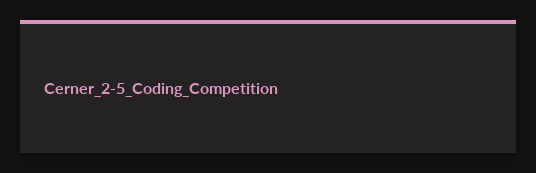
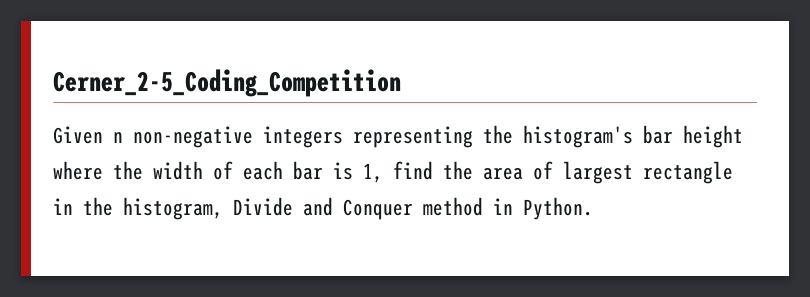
(278, 90) none -> [53,125,743,148] [53,161,733,184] [53,197,593,220] // Given n non-negative integers representing the histogram's bar height where the width of each bar is 1, find the area of largest rectangle in the histogram, Divide and Conquer method in Python.

